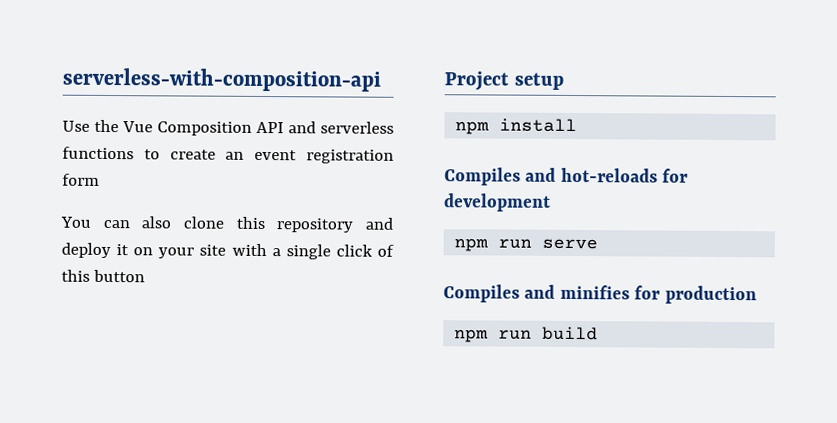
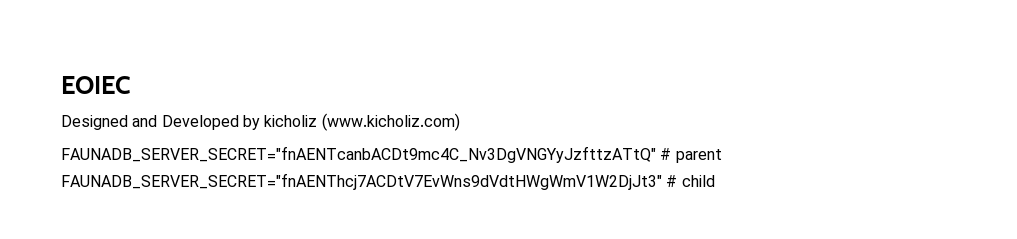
[62,67,381,92] [62,119,394,136] [62,146,394,164] [62,173,100,186] [60,216,393,233] [61,242,394,260] [61,269,145,283] [444,71,564,91] [455,118,578,135] [444,167,689,186] [444,193,551,212] [454,238,599,252] [443,284,757,305] [454,326,599,343] serverless-with-composition-api // Use the Vue Composition API and serverless functions to create an event registration form // You can also clone this repository and deploy it on your site with a single click of this button // Project setup // npm install // Compiles and hot-reloads for development // npm run serve // Compiles and minifies for production // npm run build -> [61,76,131,94] [61,113,460,131] [61,146,722,163] [61,173,715,190] EOIEC // Designed and Developed by kicholiz (www.kicholiz.com) // FAUNADB_SERVER_SECRET="fnAENTcanbACDt9mc4C_Nv3DgVNGYyJzfttzATtQ" # parent FAUNADB_SERVER_SECRET="fnAENThcj7ACDtV7EvWns9dVdtHWgWmV1W2DjJt3" # child

